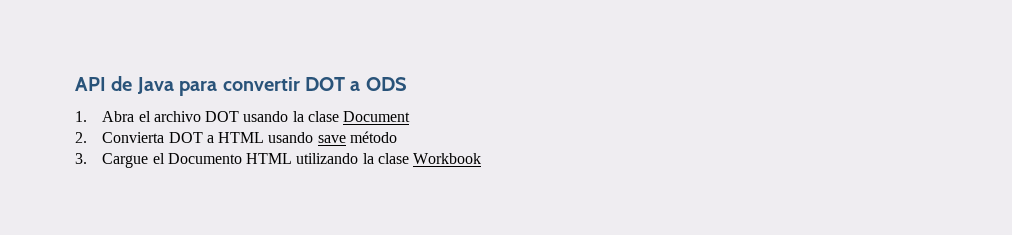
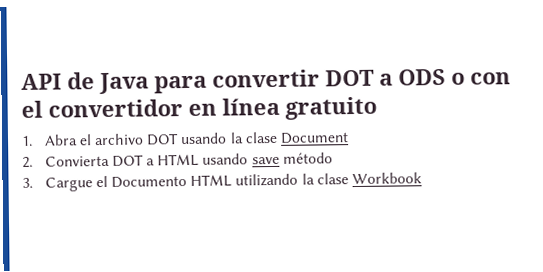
(407, 84) none -> [451,72,511,85] [21,96,377,120] o con el convertidor en línea gratuito

